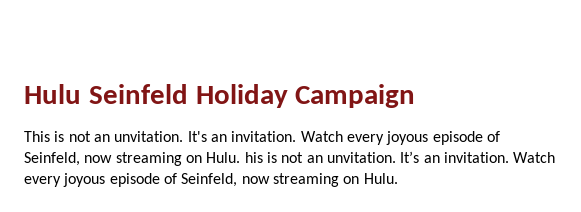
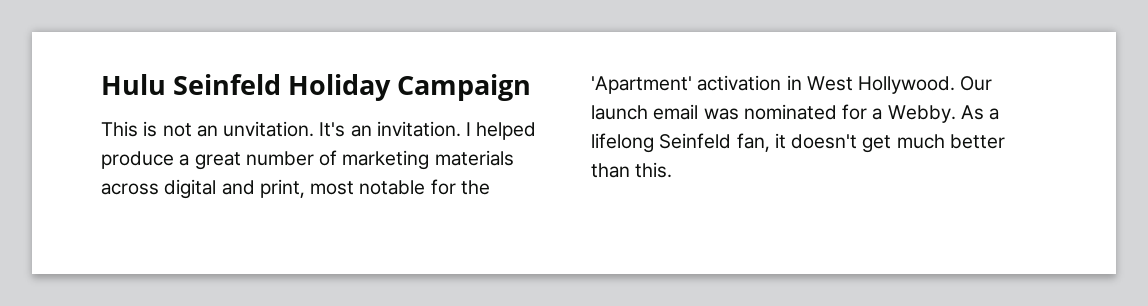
[300,131,500,145] [24,151,556,166] [24,173,398,187] Watch every joyous episode of Seinfeld, now streaming on Hulu. his is not an unvitation. It’s an invitation. Watch every joyous episode of Seinfeld, now streaming on Hulu. -> [466,122,537,140] [101,150,514,170] [101,179,490,199] [591,75,993,94] [591,104,1000,123] [591,133,1005,153] [591,162,673,178] I helped produce a great number of marketing materials across digital and print, most notable for the 'Apartment' activation in West Hollywood. Our launch email was nominated for a Webby. As a lifelong Seinfeld fan, it doesn't get much better than this.

